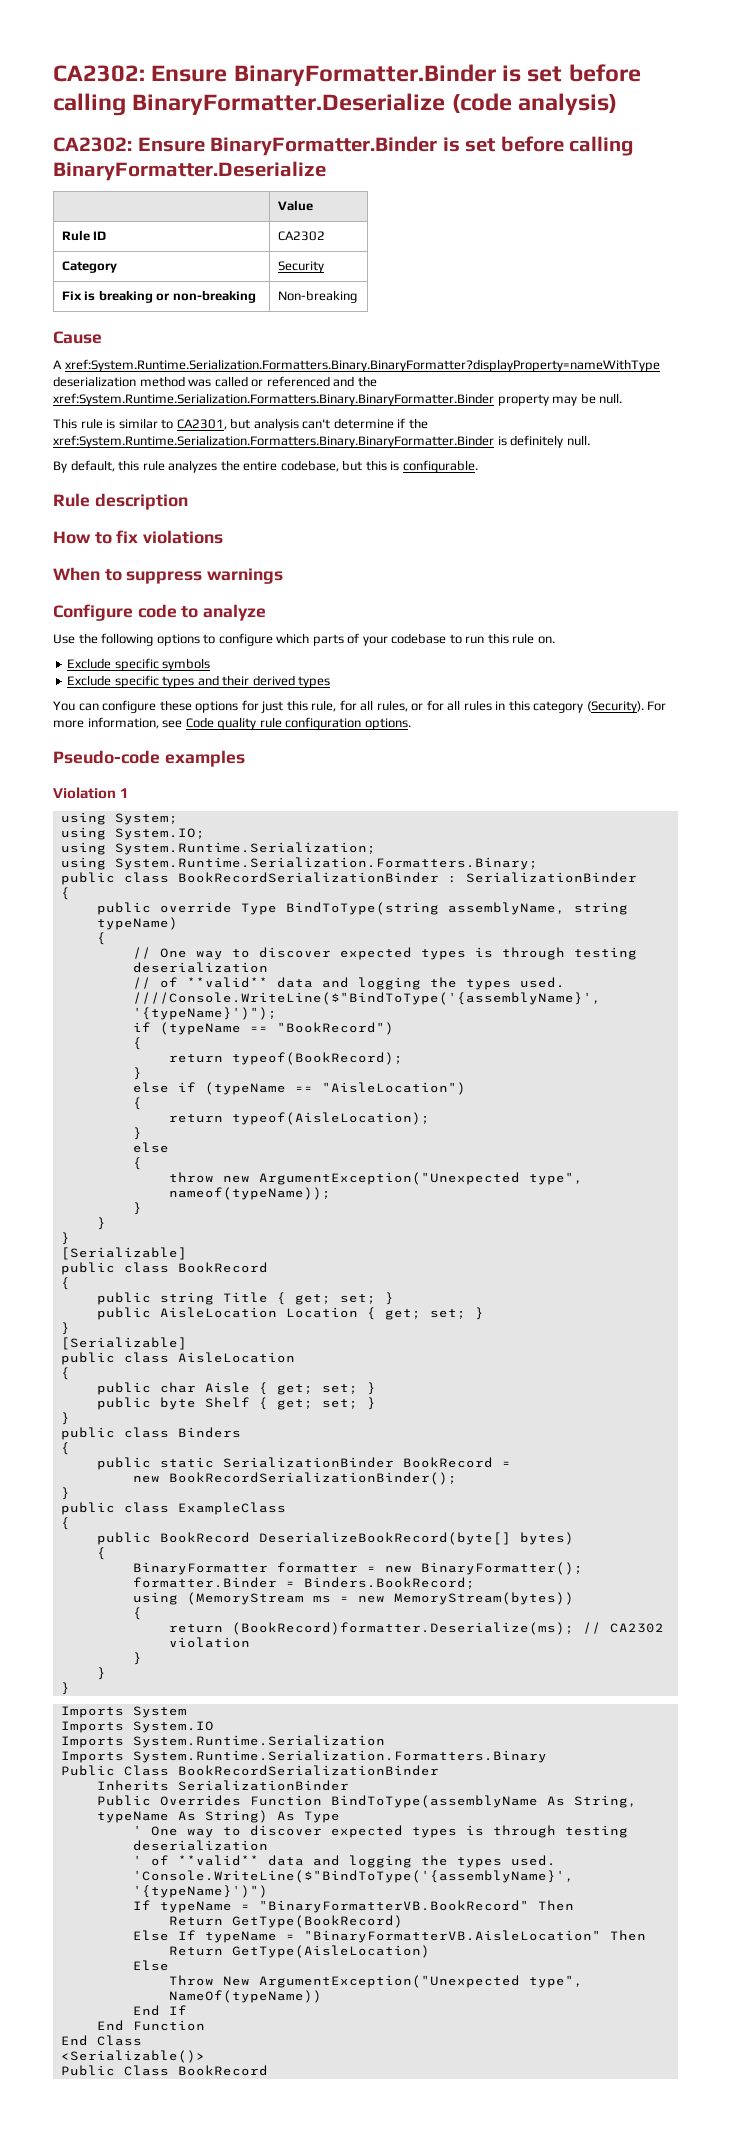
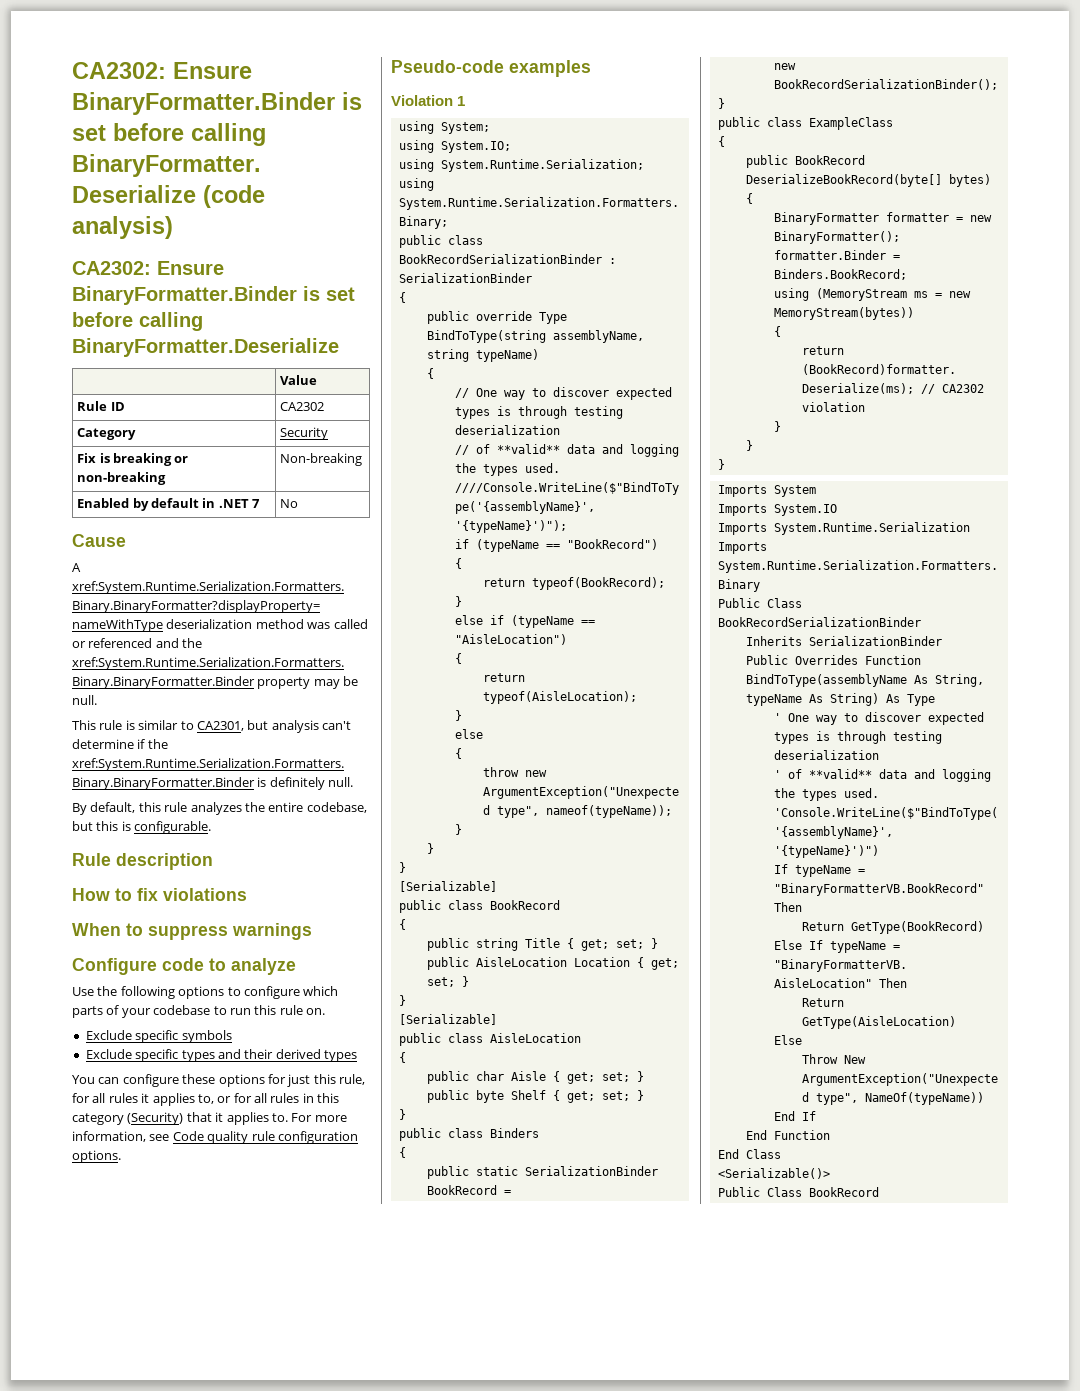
(357, 296) none -> [77,498,261,511] [280,499,299,508] // Enabled by default in .NET 7 | No
[376,700,408,712] rules, -> [108,1093,214,1106] rules it applies to,
[586,701,644,713] (Security). -> [127,1112,288,1125] (Security) that it applies to.

